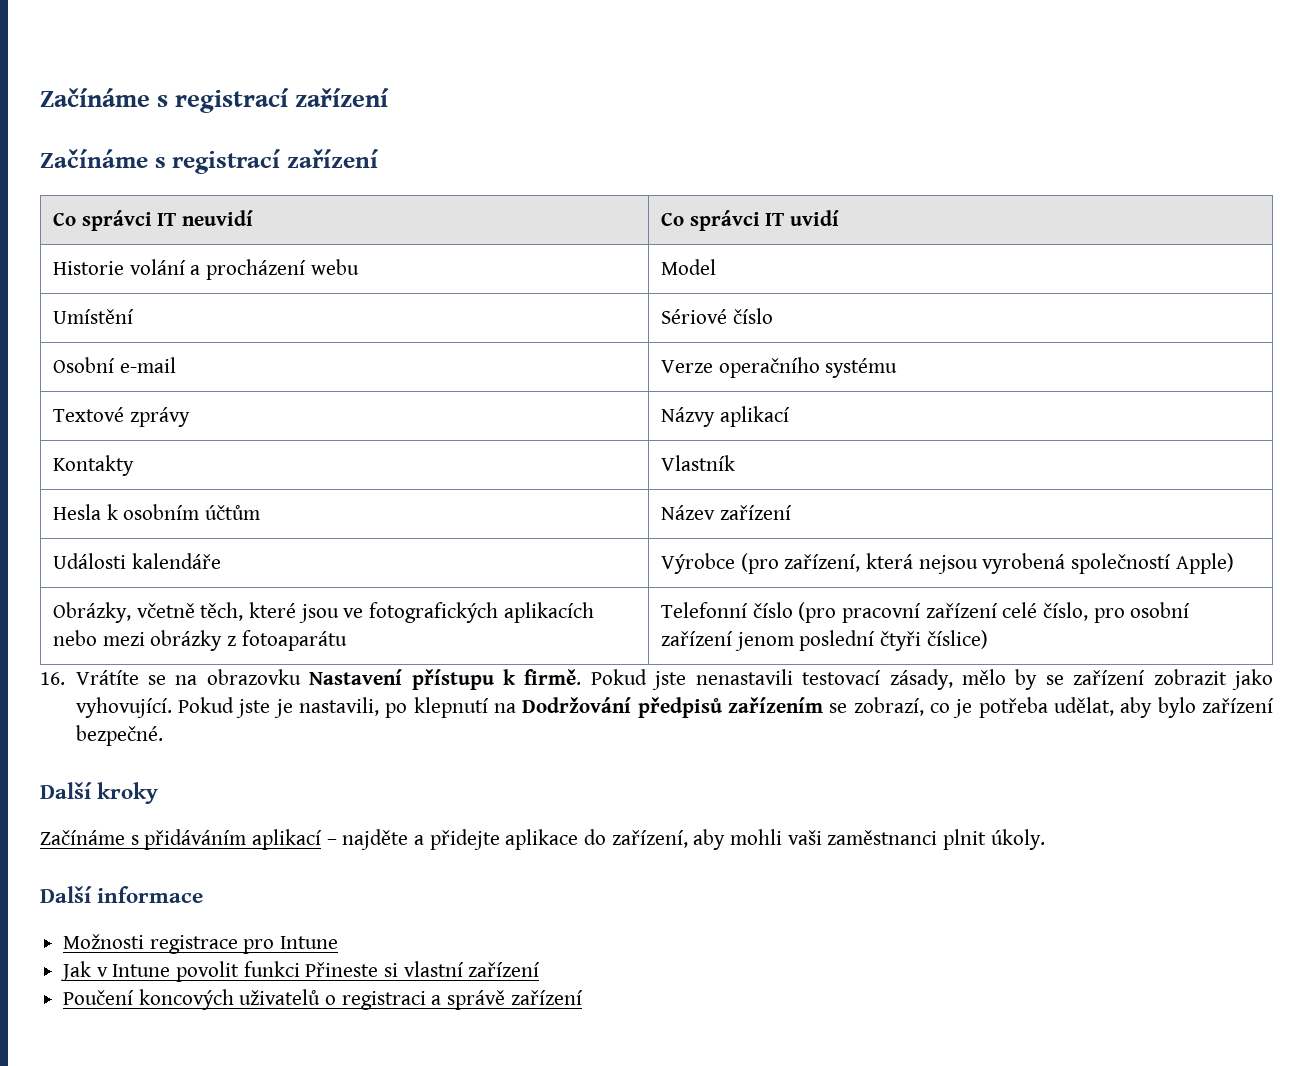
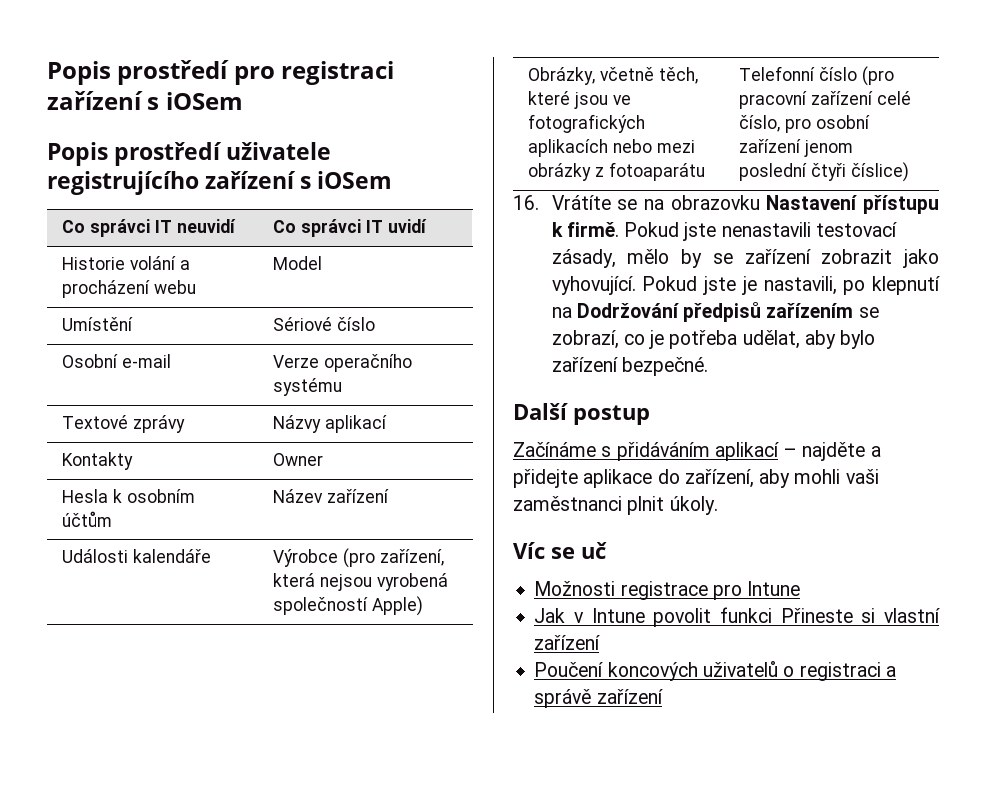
[40,88,389,113] [40,149,378,174] Začínáme s registrací zařízení // Začínáme s registrací zařízení -> [47,60,395,85] [47,91,243,110] [47,142,332,166] [47,171,393,195] Popis prostředí pro registraci zařízení s iOSem // Popis prostředí uživatele registrujícího zařízení s iOSem
[661,455,736,471] Vlastník -> [273,453,324,466] Owner
[97,782,159,804] kroky -> [573,405,650,425] postup
[40,886,204,903] Další informace -> [513,542,607,559] Víc se uč

